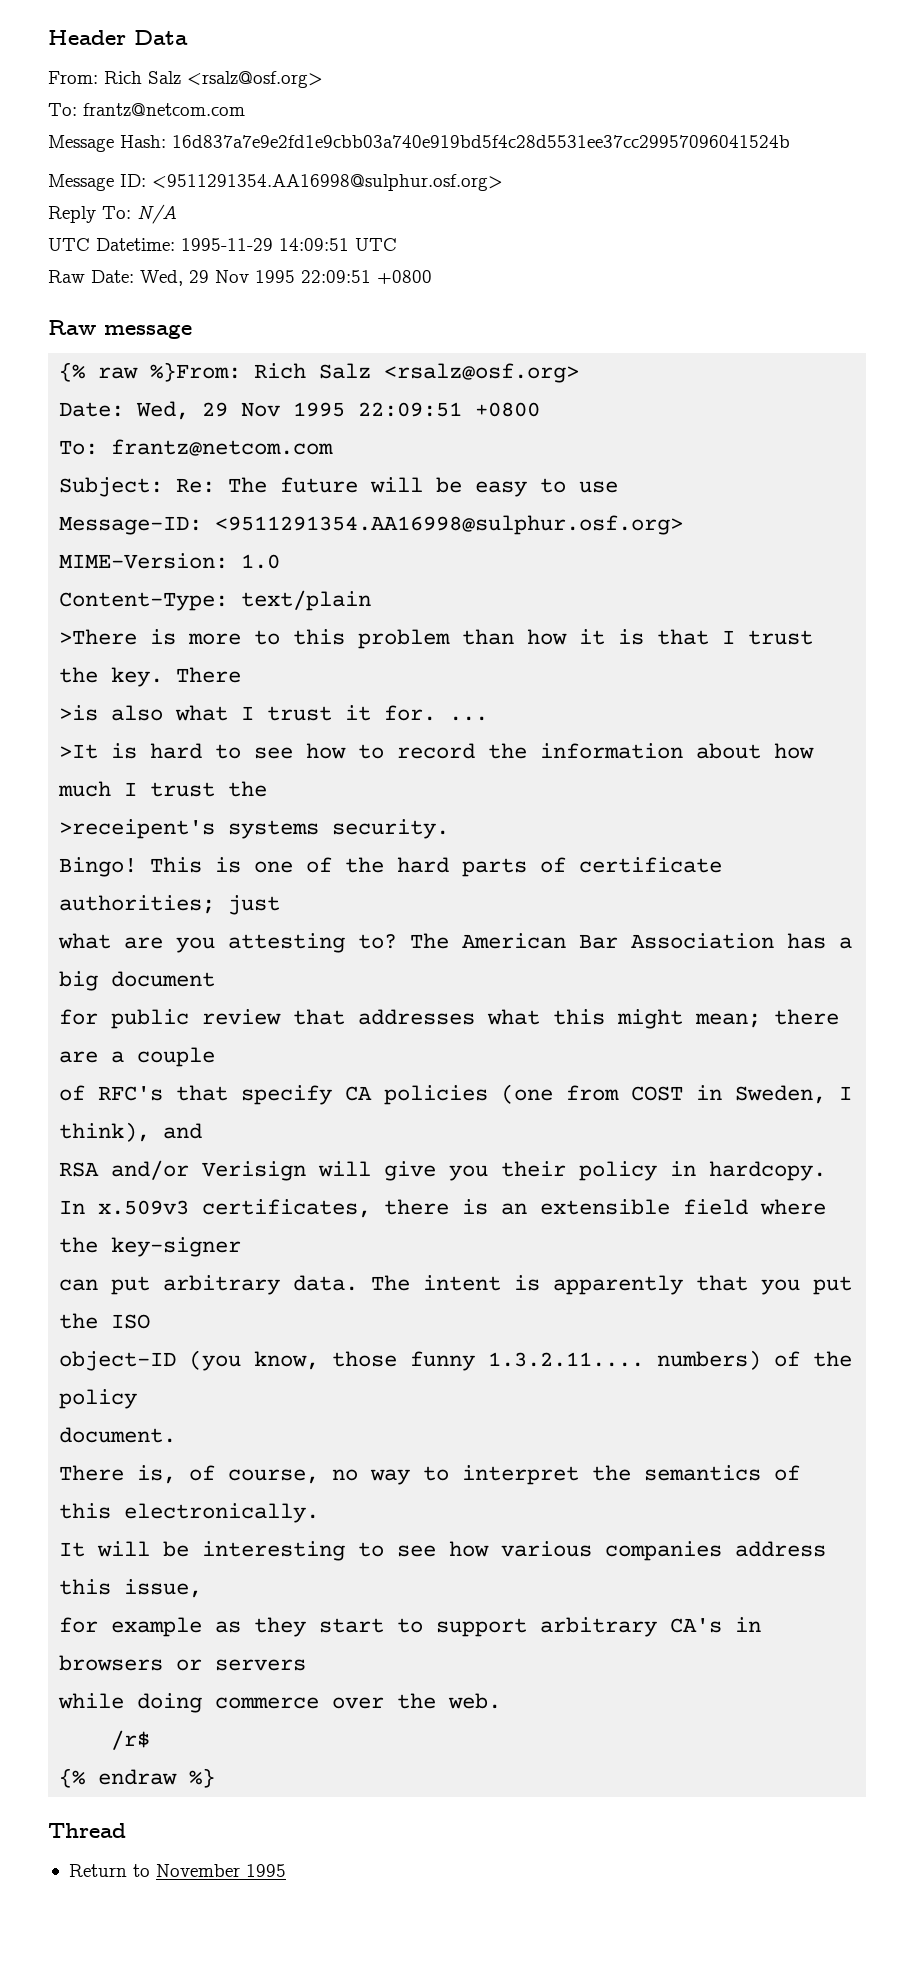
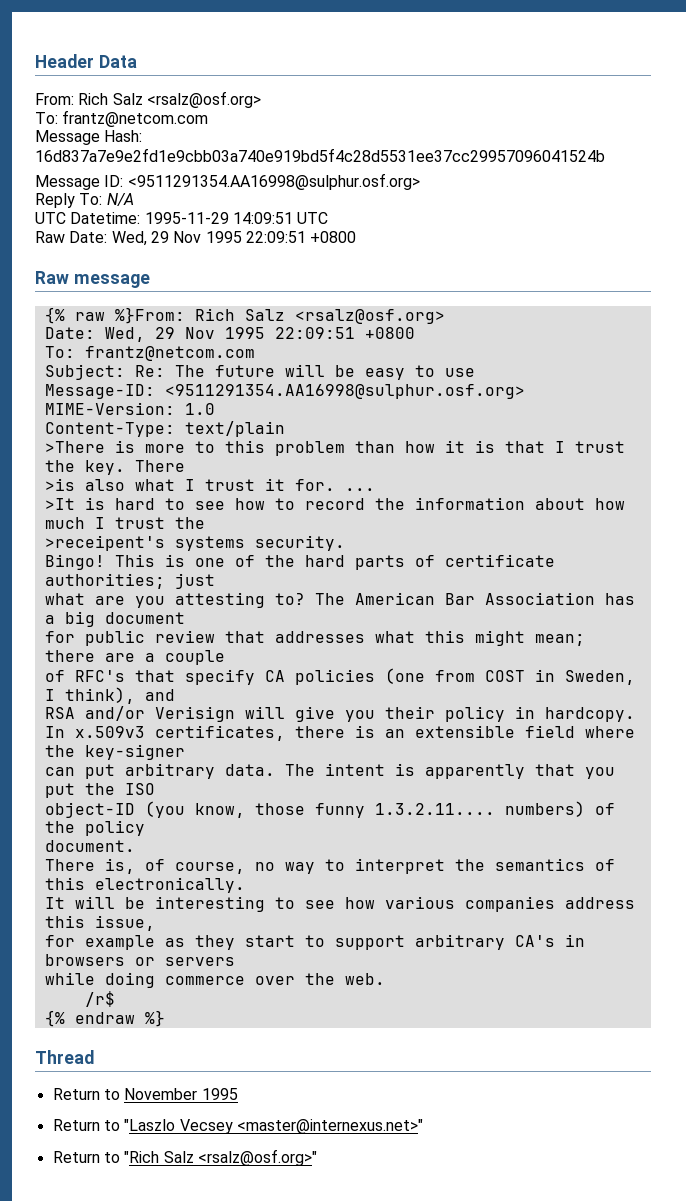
(286, 1870) none -> [52,1119,423,1134] [52,1149,317,1166] // Return to "Laszlo Vecsey <master@internexus.net>" // Return to "Rich Salz <rsalz@osf.org>"

